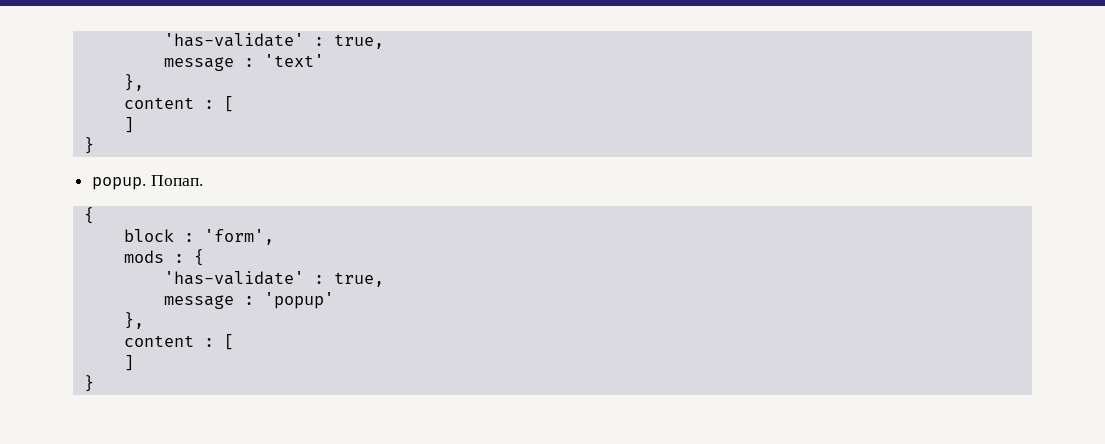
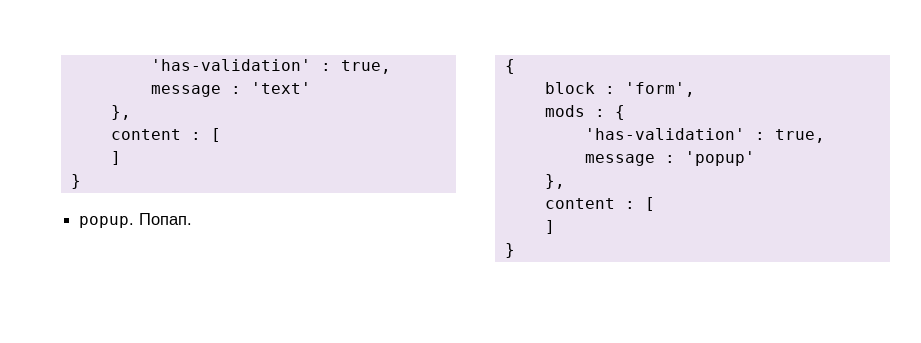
[163,33,304,47] 'has-validate' -> [150,59,311,71] 'has-validation'
[163,271,304,285] 'has-validate' -> [584,128,745,140] 'has-validation'

